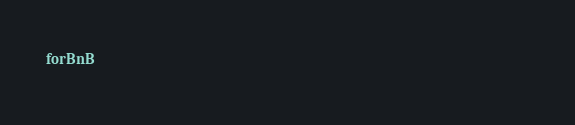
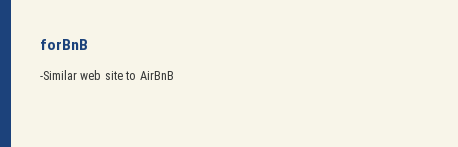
(95, 58) none -> [40,70,174,80] // -Similar web site to AirBnB

